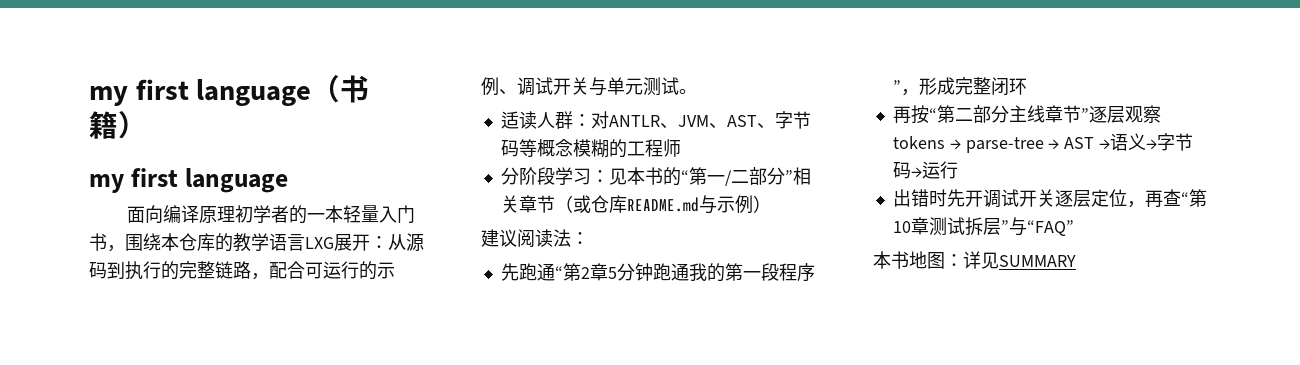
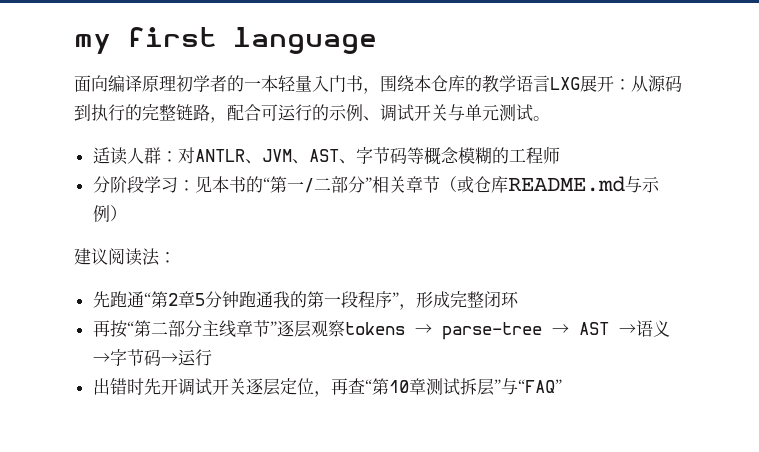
[89,75,370,106] [89,111,147,139] [89,168,288,193] my first language（书籍） // my first language -> [74,27,377,54] my first language
[873,251,1076,269] // 本书地图：详见SUMMARY -> (562, 386) none

